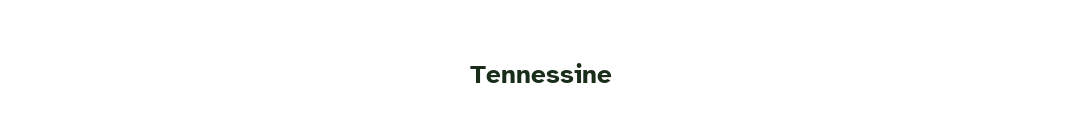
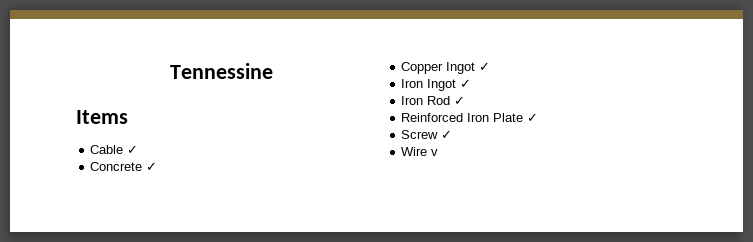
(612, 73) none -> [76,110,128,124] [90,145,139,154] [90,162,158,171] [401,62,491,74] [401,79,472,91] [401,96,466,105] [401,113,539,122] [401,130,453,139] [401,147,439,156] // Items // Cable ✓ // Concrete ✓ // Copper Ingot ✓ // Iron Ingot ✓ // Iron Rod ✓ // Reinforced Iron Plate ✓ // Screw ✓ // Wire v

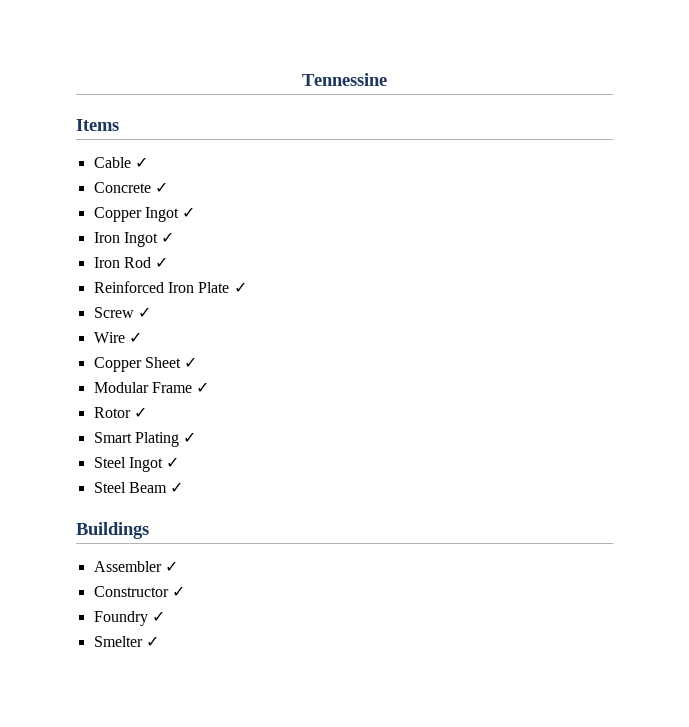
[431,149,439,156] v -> [128,332,142,343] [93,357,198,372] [93,382,210,393] [93,407,147,418] [93,432,197,447] [93,457,180,472] [93,482,184,493] [76,522,149,539] [93,561,178,572] [93,586,185,597] [93,611,165,626] [93,636,159,647] ✓ // Copper Sheet ✓ // Modular Frame ✓ // Rotor ✓ // Smart Plating ✓ // Steel Ingot ✓ // Steel Beam ✓ // Buildings // Assembler ✓ // Constructor ✓ // Foundry ✓ // Smelter ✓

